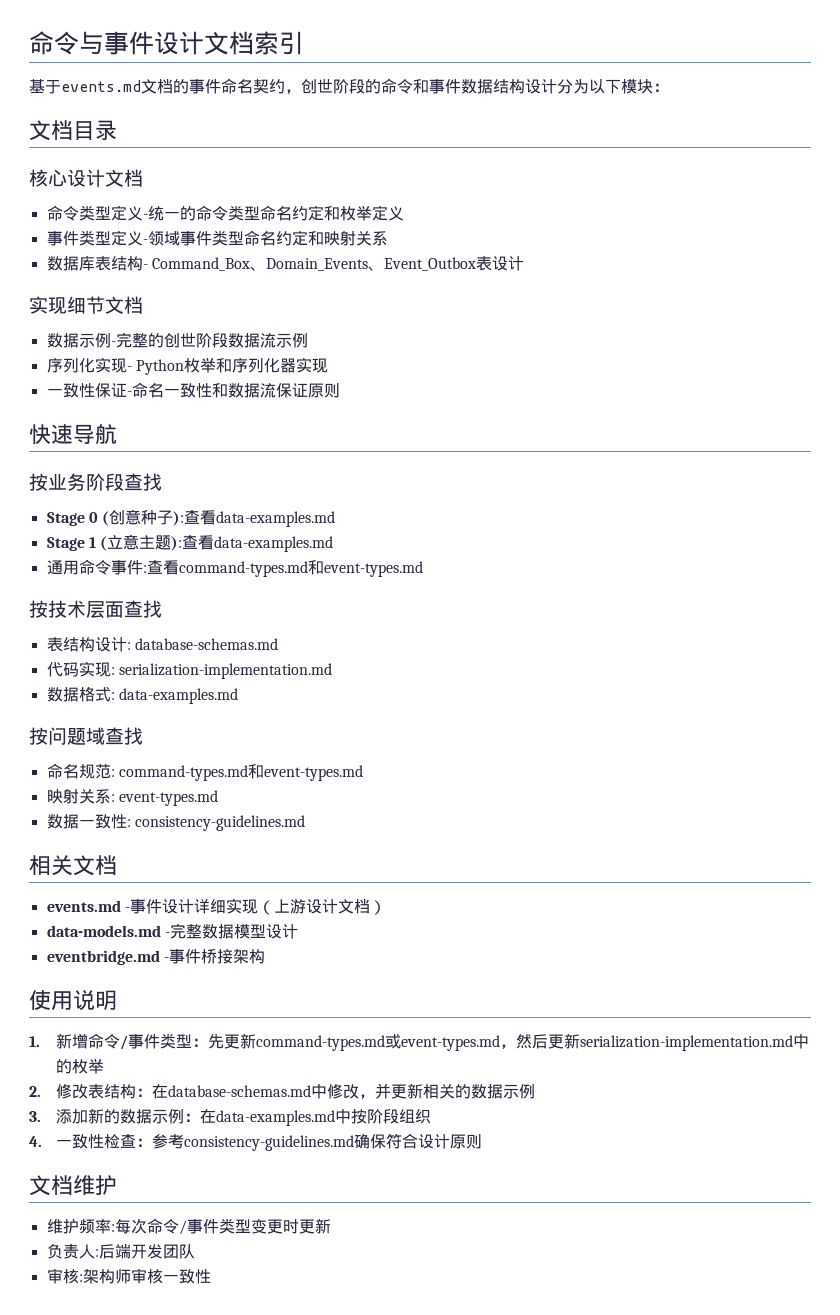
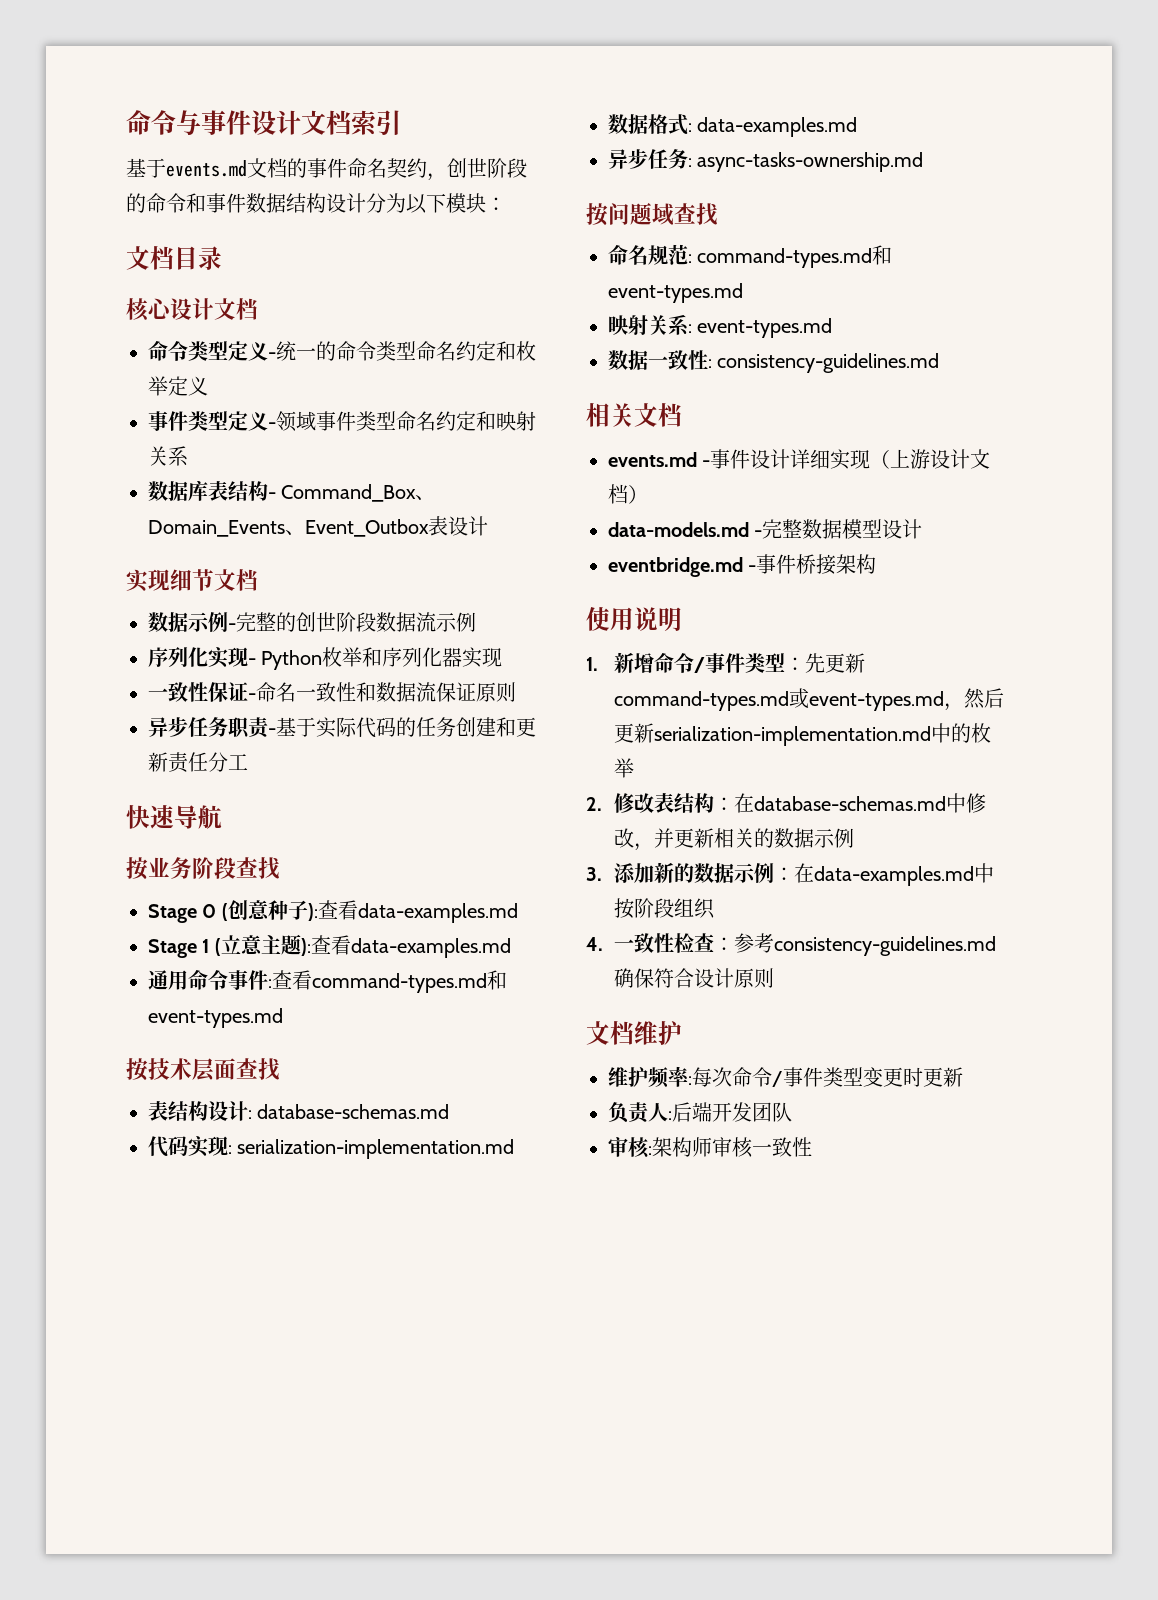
(340, 390) none -> [148,717,536,739] [148,752,248,773] // 异步任务职责-基于实际代码的任务创建和更新责任分工
(238, 696) none -> [608,149,924,172] // 异步任务: async-tasks-ownership.md

